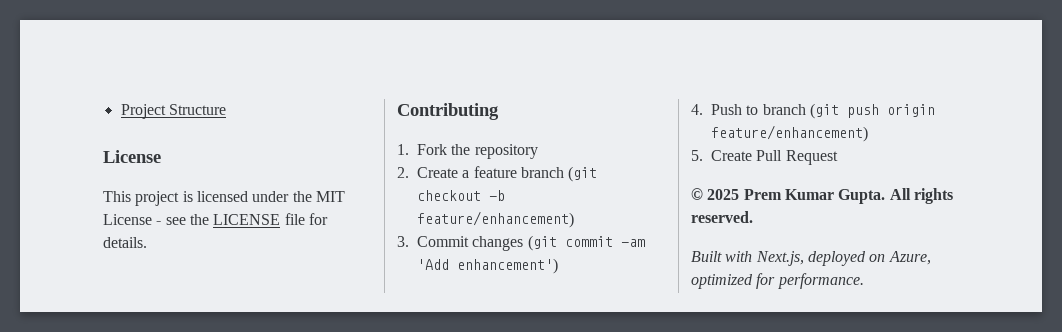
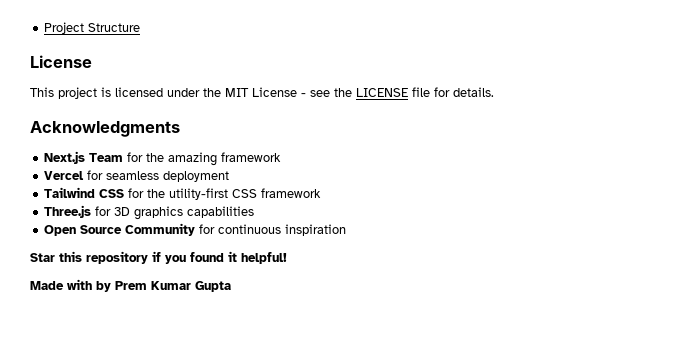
[397,103,499,120] [397,144,538,159] [397,166,598,182] [417,190,505,201] [417,211,574,228] [397,235,645,251] [417,258,558,274] [691,103,935,119] [711,125,868,142] [691,150,838,165] [691,188,953,204] [691,211,753,223] [691,251,931,266] [691,273,864,289] Contributing // 1. Fork the repository // 2. Create a feature branch (git checkout -b feature/enhancement) // 3. Commit changes (git commit -am 'Add enhancement') // 4. Push to branch (git push origin feature/enhancement) // 5. Create Pull Request // © 2025 Prem Kumar Gupta. All rights reserved. // Built with Next.js, deployed on Azure, optimized for performance. -> [30,121,180,137] [44,151,282,166] [44,170,230,182] [44,187,322,200] [44,205,255,220] [44,223,347,236] [30,251,287,264] [30,279,231,292] Acknowledgments // Next.js Team for the amazing framework // Vercel for seamless deployment // Tailwind CSS for the utility-first CSS framework // Three.js for 3D graphics capabilities // Open Source Community for continuous inspiration // Star this repository if you found it helpful! // Made with by Prem Kumar Gupta

